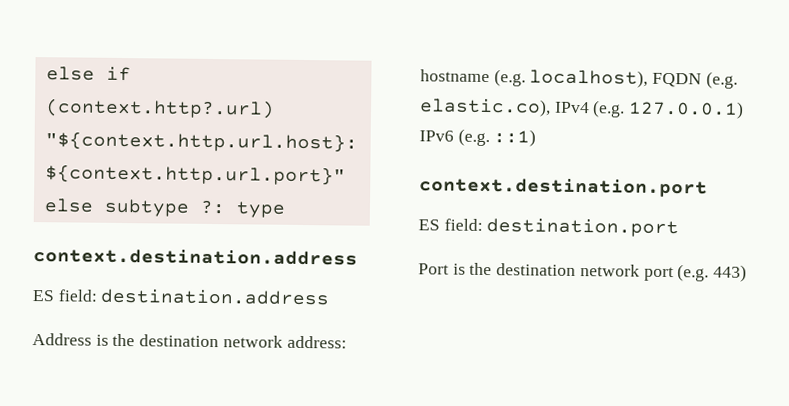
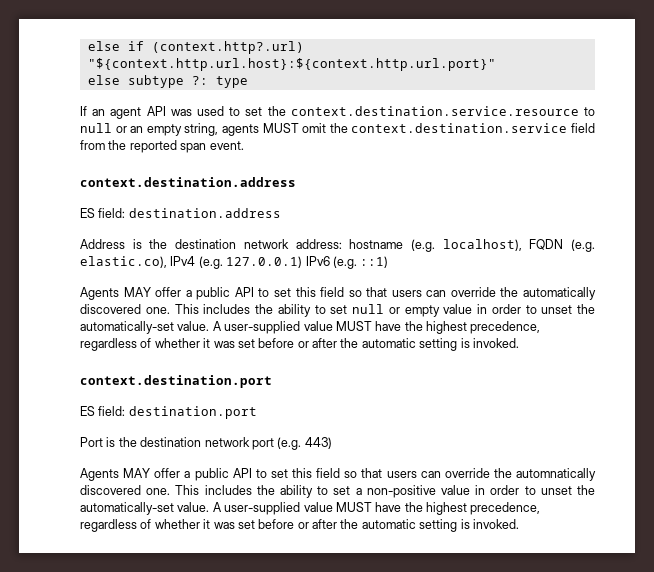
(286, 209) none -> [80,106,595,119] [80,123,595,136] [80,140,244,153] // If an agent API was used to set the context.destination.service.resource to null or an empty string, agents MUST omit the context.destination.service field from the reported span event.
(537, 138) none -> [80,287,596,300] [80,304,595,317] [80,321,541,334] [80,338,519,351] // Agents MAY offer a public API to set this field so that users can override the automatically discovered one. This includes the ability to set null or empty value in order to unset the automatically-set value. A user-supplied value MUST have the highest precedence, regardless of whether it was set before or after the automatic setting is invoked.
(748, 273) none -> [80,468,596,481] [80,485,595,498] [80,502,541,515] [80,519,519,532] // Agents MAY offer a public API to set this field so that users can override the automnatically discovered one. This includes the ability to set a non-positive value in order to unset the automatically-set value. A user-supplied value MUST have the highest precedence, regardless of whether it was set before or after the automatic setting is invoked.

